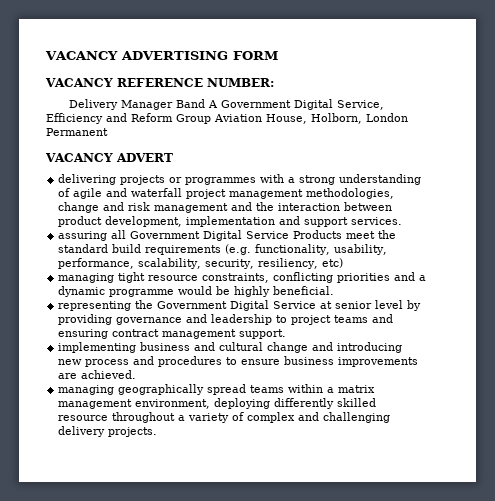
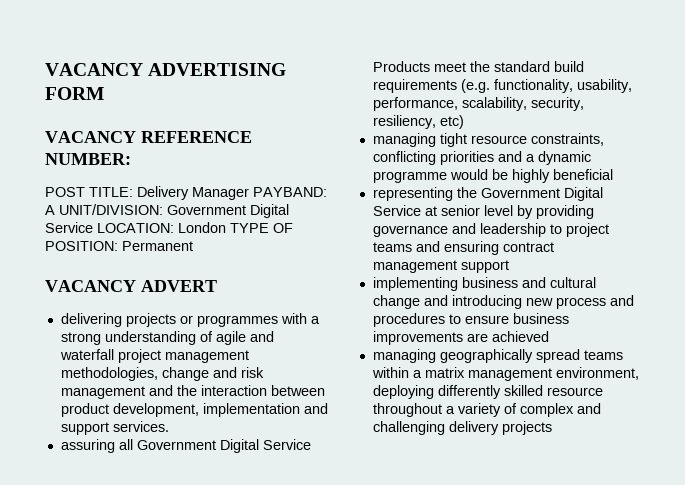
[69,99,385,110] [46,113,408,124] Delivery Manager Band A Government Digital Service, Efficiency and Reform Group Aviation House, Holborn, London -> [45,186,327,200] [45,204,289,218] [45,222,293,233] [45,241,118,251] POST TITLE: Delivery Manager PAYBAND: A UNIT/DIVISION: Government Digital Service LOCATION: London TYPE OF POSITION:
[273,286,335,295] beneficial. -> [552,169,613,180] beneficial
[239,329,287,339] support. -> [460,260,509,273] support
[81,370,137,379] achieved. -> [491,331,549,342] achieved
[108,427,158,437] projects. -> [501,421,552,435] projects

